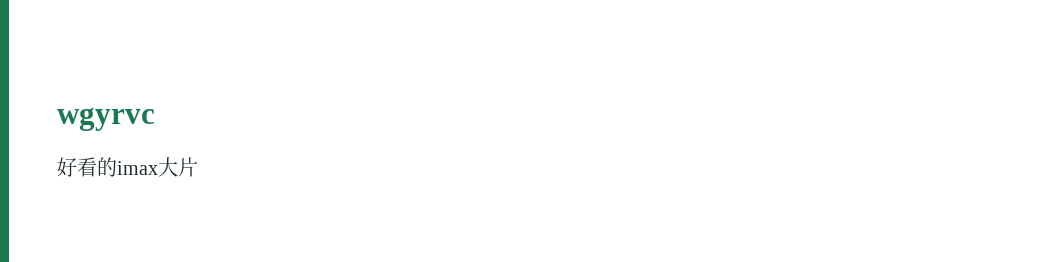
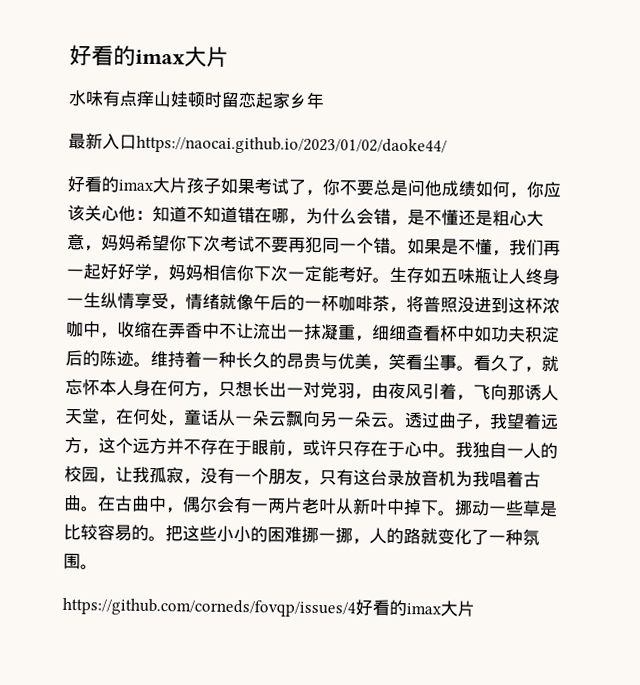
[57,107,155,131] wgyrvc // -> [69,44,229,67] [68,89,325,110] [68,132,447,156] [67,175,561,199] [67,204,544,227] [67,233,561,257] [66,263,560,285] [66,292,560,314] [66,320,560,343] [65,349,559,373] [65,378,559,401] [65,408,559,431] [64,436,558,459] [64,465,541,488] [63,494,558,517] [63,523,540,546] [63,552,98,570] [62,597,356,618] 好看的imax大片 // 水味有点痒山娃顿时留恋起家乡年 // 最新入口https://naocai.github.io/2023/01/02/daoke44/ // 好看的imax大片孩子如果考试了，你不要总是问他成绩如何，你应该关心他：知道不知道错在哪，为什么会错，是不懂还是粗心大意，妈妈希望你下次考试不要再犯同一个错。如果是不懂，我们再一起好好学，妈妈相信你下次一定能考好。生存如五味瓶让人终身一生纵情享受，情绪就像午后的一杯咖啡茶，将普照没进到这杯浓咖中，收缩在弄香中不让流出一抹凝重，细细查看杯中如功夫积淀后的陈迹。维持着一种长久的昂贵与优美，笑看尘事。看久了，就忘怀本人身在何方，只想长出一对党羽，由夜风引着，飞向那诱人天堂，在何处，童话从一朵云飘向另一朵云。透过曲子，我望着远方，这个远方并不存在于眼前，或许只存在于心中。我独自一人的校园，让我孤寂，没有一个朋友，只有这台录放音机为我唱着古曲。在古曲中，偶尔会有一两片老叶从新叶中掉下。挪动一些草是比较容易的。把这些小小的困难挪一挪，人的路就变化了一种氛围。 // https://github.com/corneds/fovqp/issues/4

